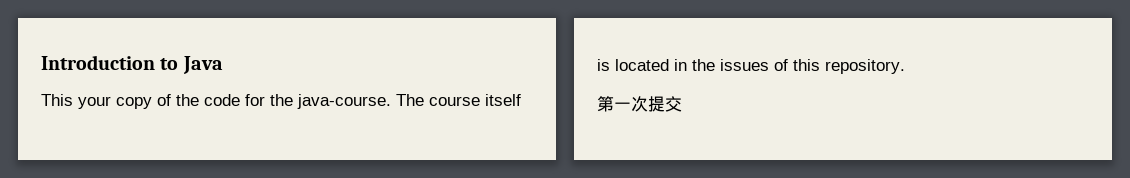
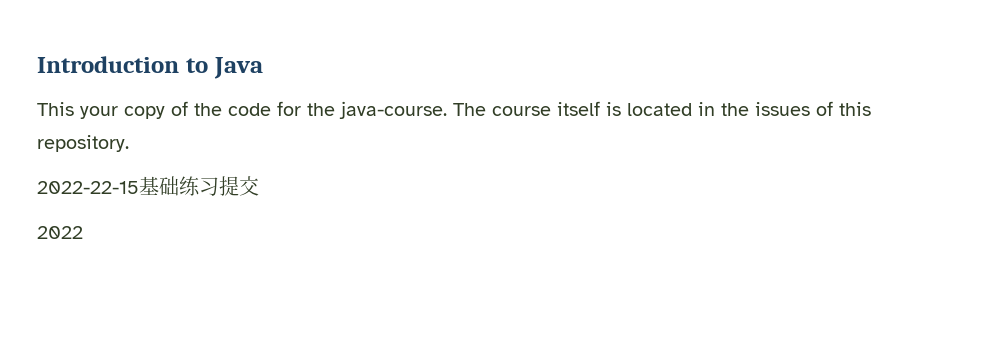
[597,96,648,112] 第一次 -> [37,176,219,196] 2022-22-15基础练习
(682, 104) none -> [37,226,83,239] // 2022

